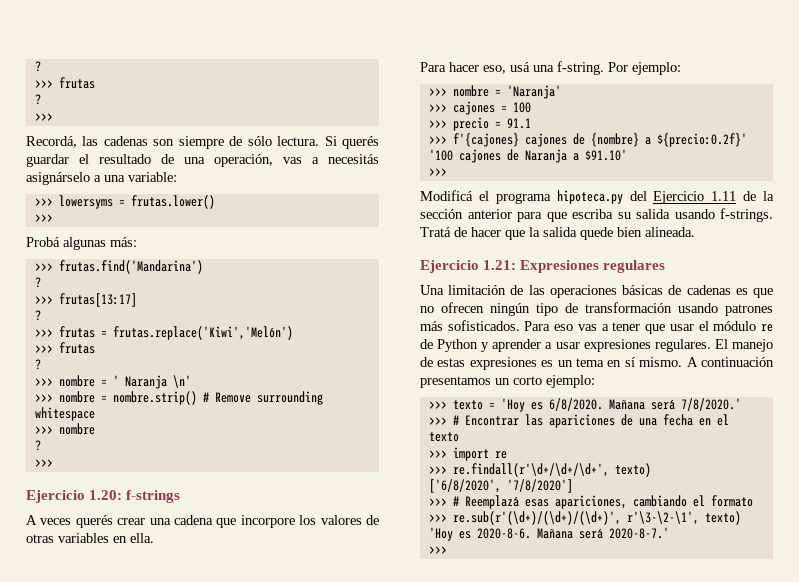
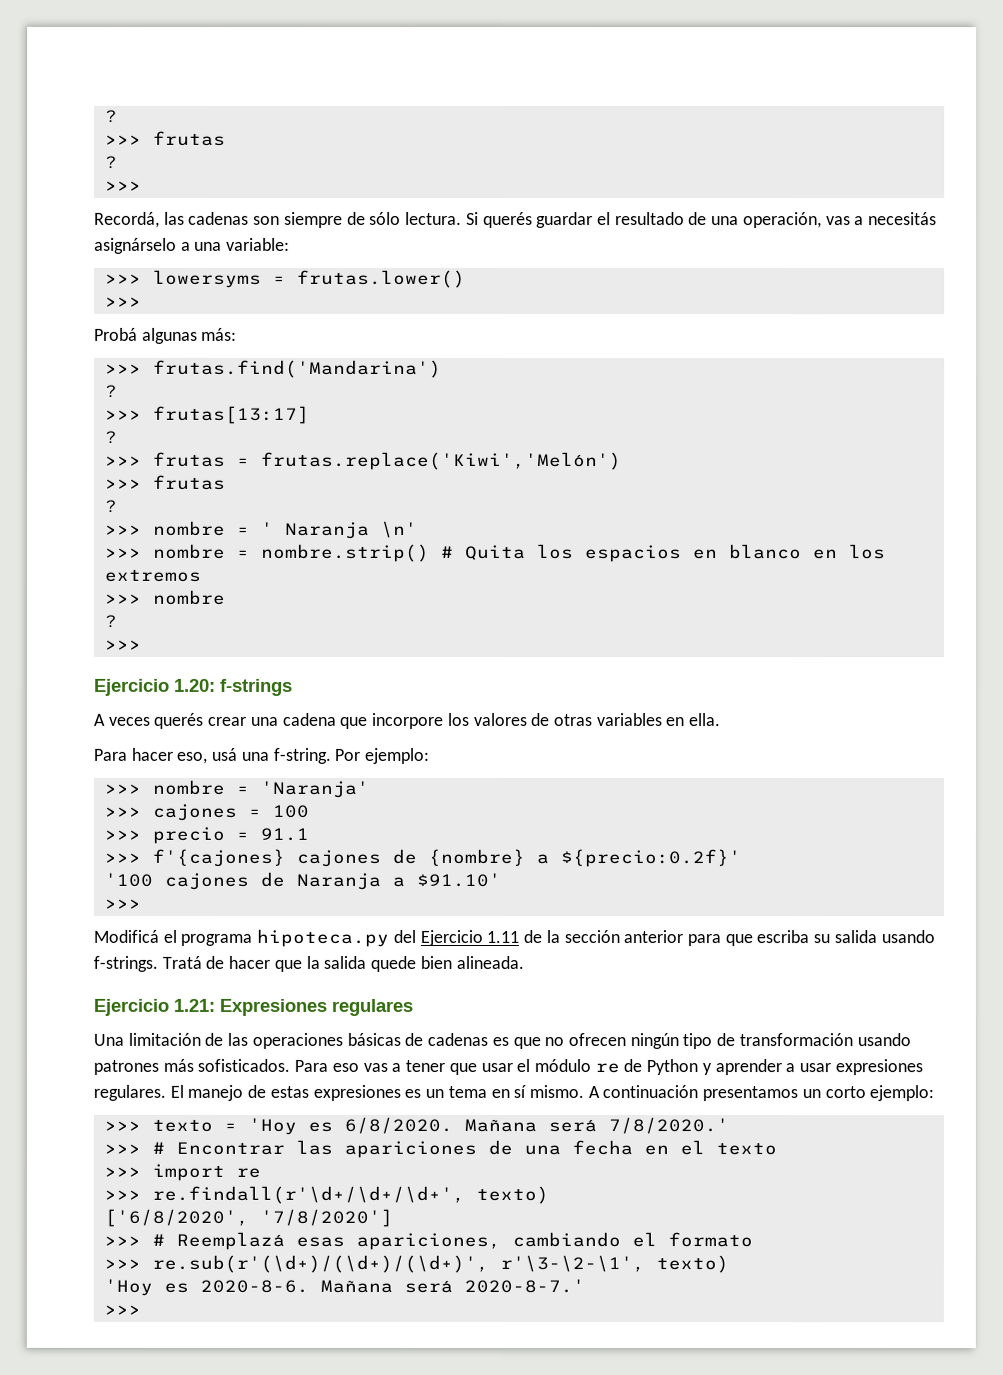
[214,391,323,405] [34,407,95,421] Remove surrounding whitespace -> [464,544,886,563] [104,569,202,582] Quita los espacios en blanco en los extremos

